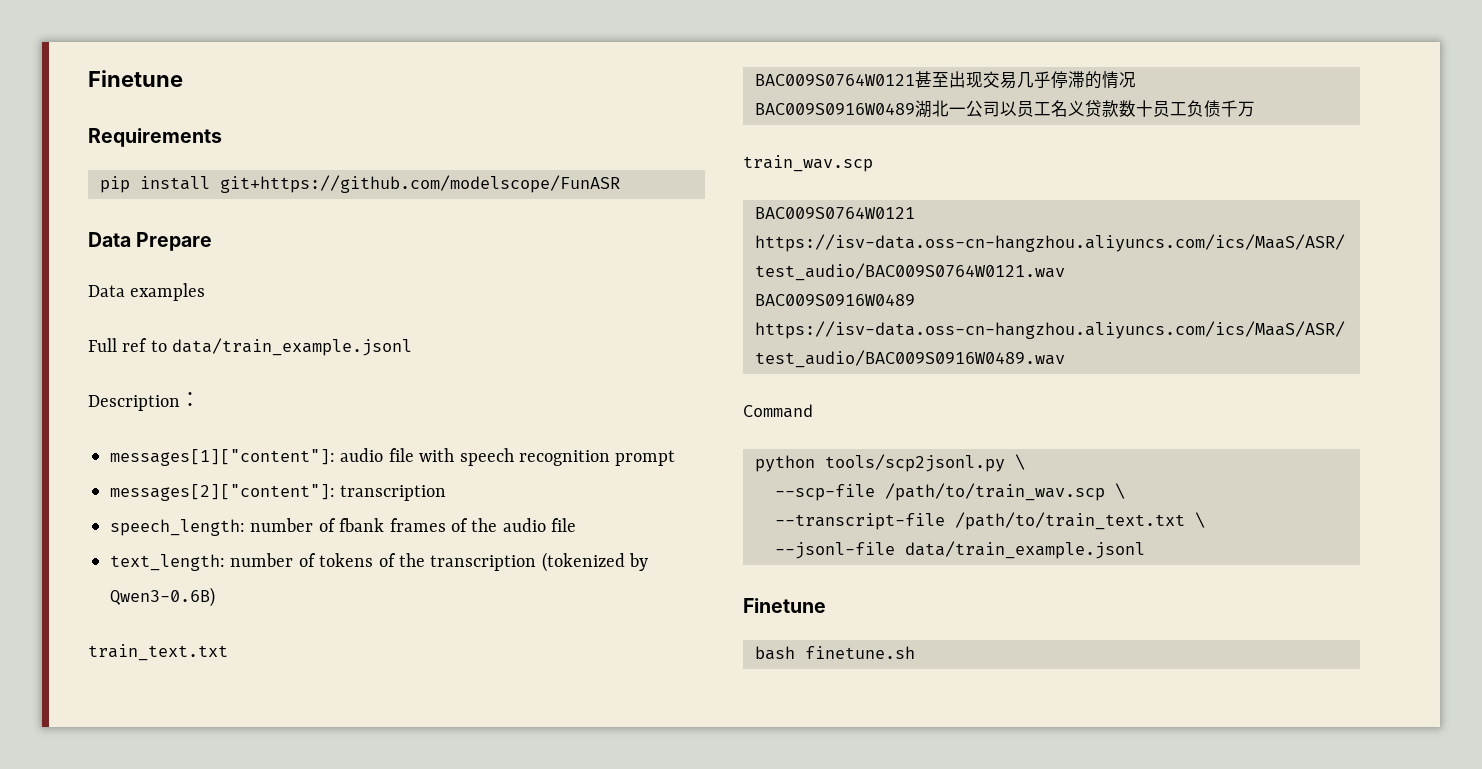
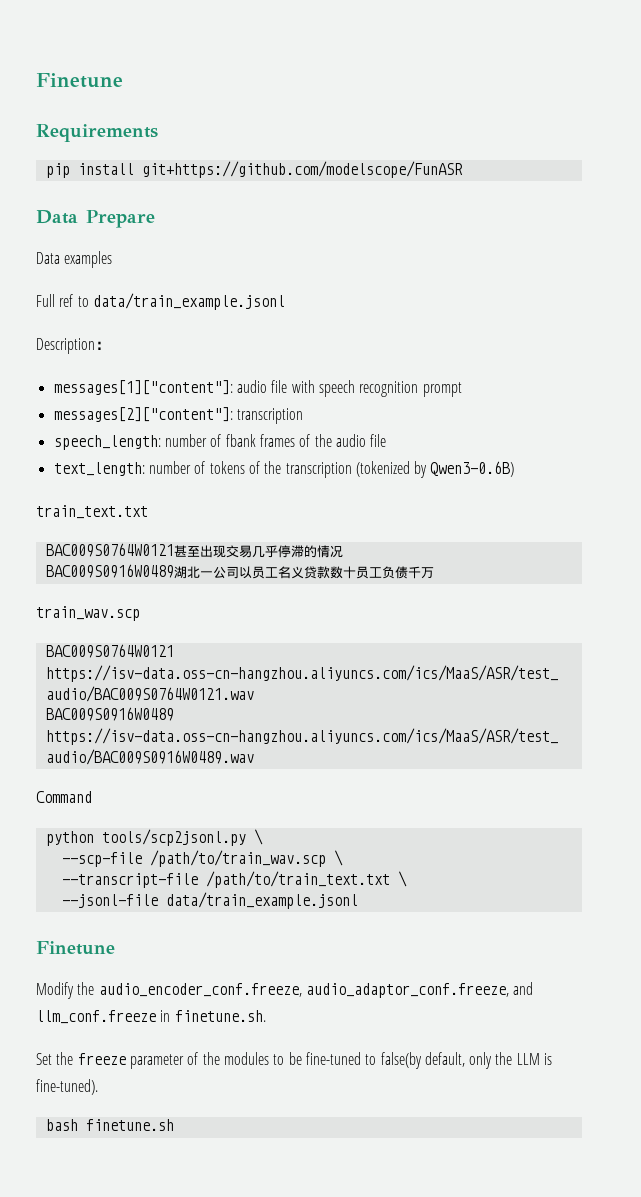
(826, 605) none -> [36,982,534,999] [36,1010,266,1024] [36,1052,553,1069] [36,1079,98,1095] // Modify the audio_encoder_conf.freeze, audio_adaptor_conf.freeze, and llm_conf.freeze in finetune.sh. // Set the freeze parameter of the modules to be fine-tuned to false(by default, only the LLM is fine-tuned).

